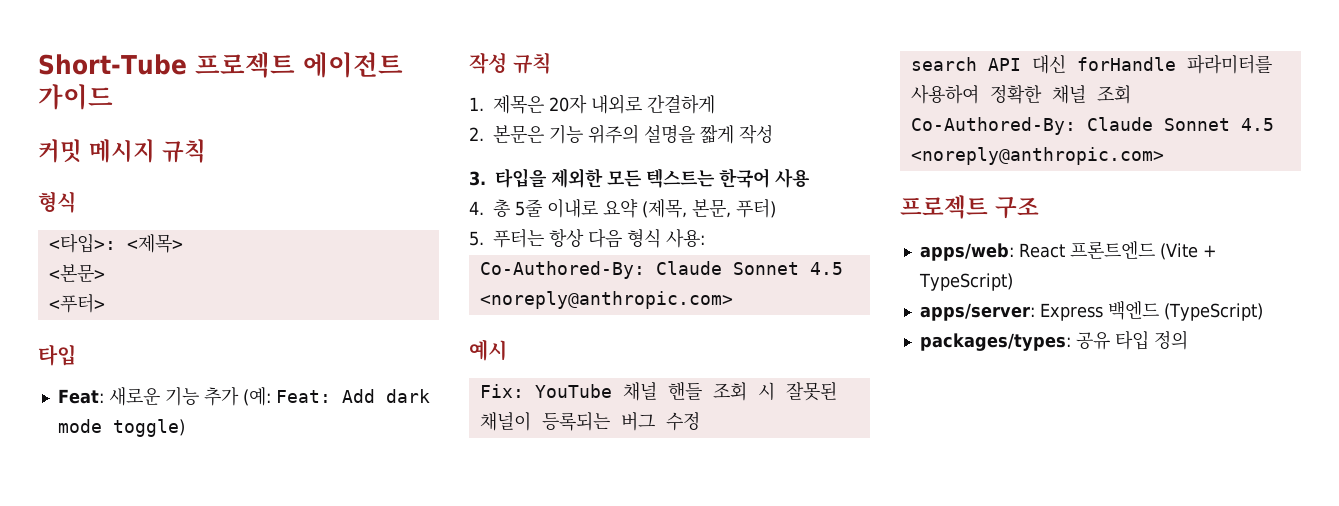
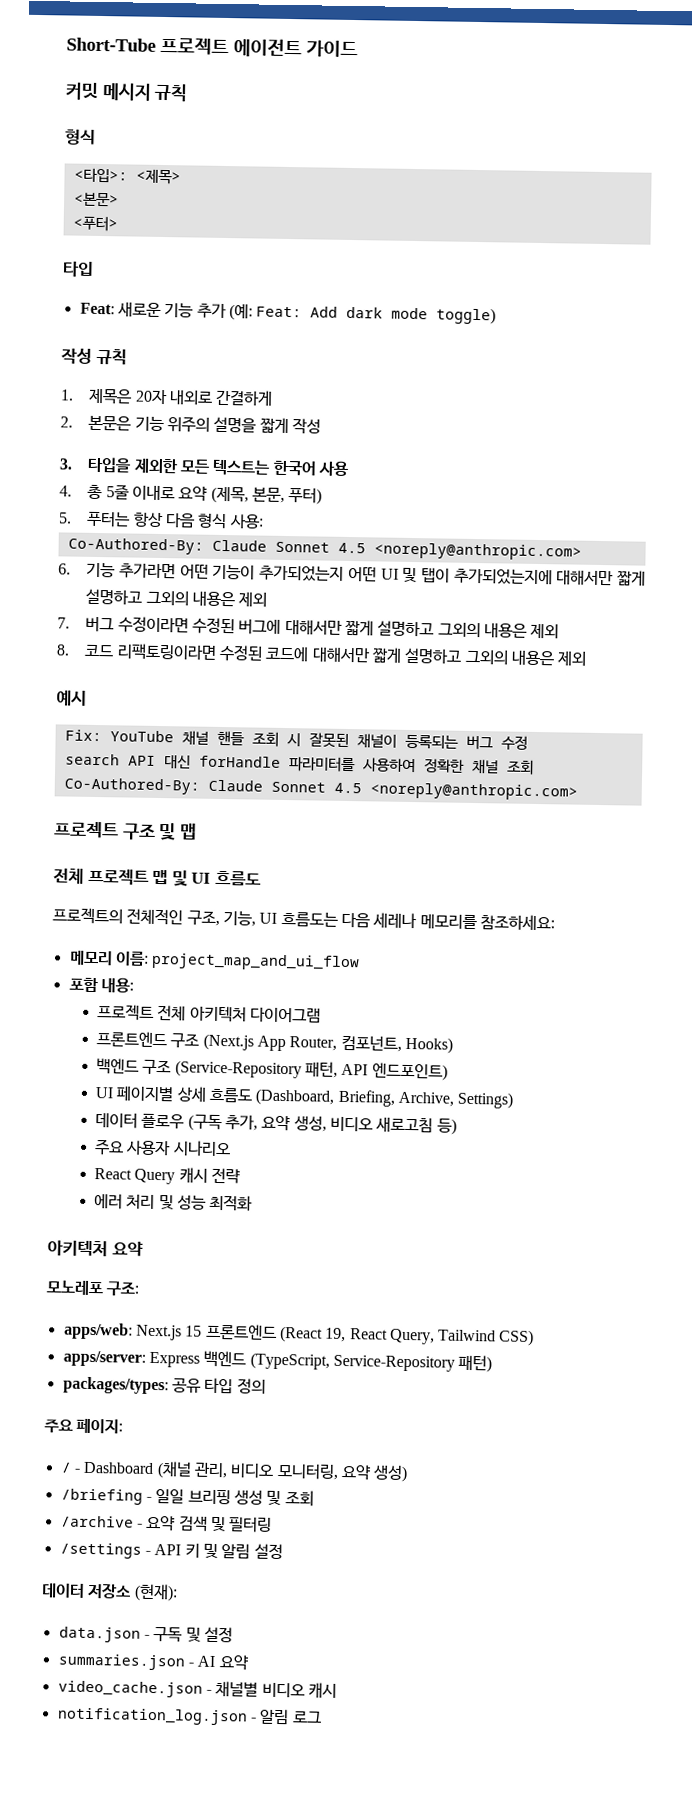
(733, 300) none -> [58,562,647,586] [85,588,268,607] [57,616,560,639] [56,643,588,666] // 6. 기능 추가라면 어떤 기능이 추가되었는지 어떤 UI 및 탭이 추가되었는지에 대해서만 짧게 설명하고 그외의 내용은 제외 // 7. 버그 수정이라면 수정된 버그에 대해서만 짧게 설명하고 그외의 내용은 제외 // 8. 코드 리팩토링이라면 수정된 코드에 대해서만 짧게 설명하고 그외의 내용은 제외
[919,241,1217,261] [918,273,1013,291] // apps/web: React 프론트엔드 (Vite + TypeScript) -> [158,823,198,841] [53,868,261,887] [52,907,555,931] [68,950,361,972] [68,977,134,993] [97,1004,321,1023] [96,1031,453,1054] [96,1058,448,1081] [95,1085,514,1109] [95,1112,457,1135] [94,1139,231,1157] [94,1167,241,1185] [94,1193,254,1212] [47,1240,143,1257] [46,1280,140,1297] [63,1322,535,1347] 및 맵 // 전체 프로젝트 맵 및 UI 흐름도 // 프로젝트의 전체적인 구조, 기능, UI 흐름도는 다음 세레나 메모리를 참조하세요: // 메모리 이름: project_map_and_ui_flow // 포함 내용: // 프로젝트 전체 아키텍처 다이어그램 // 프론트엔드 구조 (Next.js App Router, 컴포넌트, Hooks) // 백엔드 구조 (Service-Repository 패턴, API 엔드포인트) // UI 페이지별 상세 흐름도 (Dashboard, Briefing, Archive, Settings) // 데이터 플로우 (구독 추가, 요약 생성, 비디오 새로고침 등) // 주요 사용자 시나리오 // React Query 캐시 전략 // 에러 처리 및 성능 최적화 // 아키텍처 요약 // 모노레포 구조: // apps/web: Next.js 15 프론트엔드 (React 19, React Query, Tailwind CSS)
[1163,303,1263,321] (TypeScript) -> [249,1352,493,1373] (TypeScript, Service-Repository 패턴)
(1188, 340) none -> [44,1418,124,1434] [60,1461,409,1483] [60,1488,314,1507] [60,1515,273,1533] [59,1542,283,1560] [41,1582,178,1602] [58,1626,233,1643] [57,1653,250,1671] [57,1680,337,1698] [56,1707,322,1726] // 주요 페이지: // / - Dashboard (채널 관리, 비디오 모니터링, 요약 생성) // /briefing - 일일 브리핑 생성 및 조회 // /archive - 요약 검색 및 필터링 // /settings - API 키 및 알림 설정 // 데이터 저장소 (현재): // data.json - 구독 및 설정 // summaries.json - AI 요약 // video_cache.json - 채널별 비디오 캐시 // notification_log.json - 알림 로그

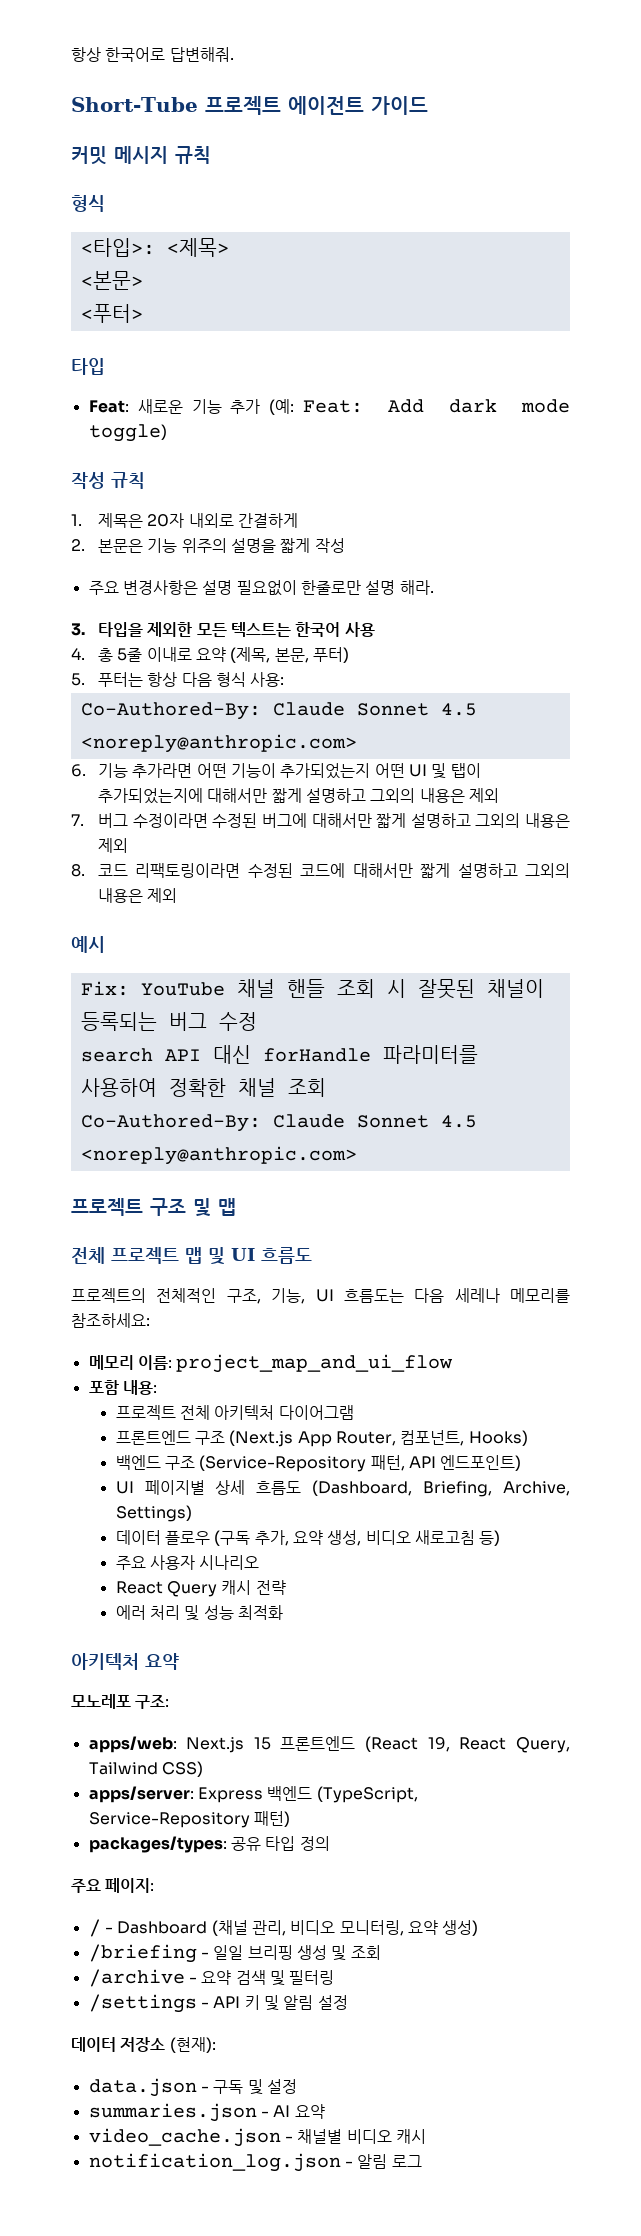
(66, 44) none -> [71,47,234,62] 항상 한국어로 답변해줘. //
(322, 426) none -> [88,580,434,596] // 주요 변경사항은 설명 필요없이 한줄로만 설명 해라.

